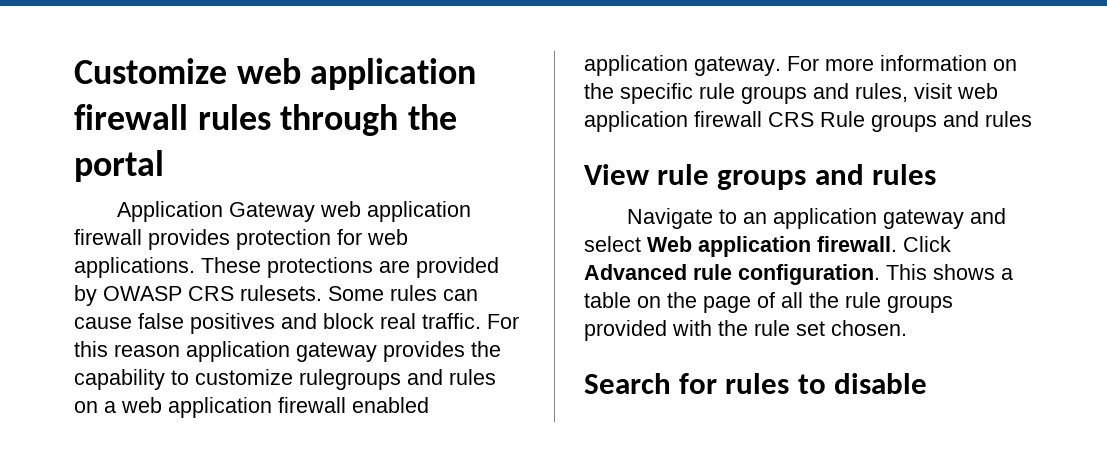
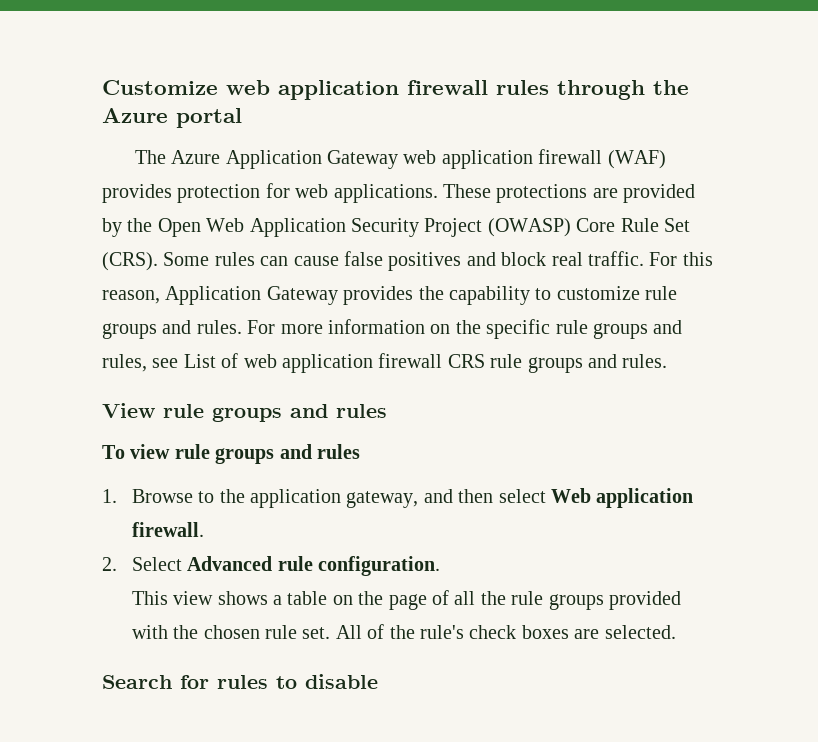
(457, 117) none -> [102,108,168,123] Azure
(164, 166) none -> [134,150,221,164] The Azure
(142, 237) none -> [607,150,666,169] (WAF)
[103,285,322,301] OWASP CRS rulesets. -> [127,218,690,237] [102,252,158,271] the Open Web Application Security Project (OWASP) Core Rule Set (CRS).
[114,341,377,362] reason application gateway -> [102,286,338,305] reason, Application Gateway
[299,369,496,390] [74,397,429,418] [584,55,781,76] rulegroups and rules on a web application firewall enabled application gateway. -> [645,286,678,300] [102,320,242,339] rule groups and rules.
[914,83,952,99] visit -> [152,353,239,368] see List of
[820,111,1032,132] Rule groups and rules -> [490,354,668,373] rule groups and rules.
[626,208,1006,229] Navigate to an application gateway and -> [102,444,360,464] [102,489,494,508] To view rule groups and rules // 1. Browse to the application gateway, and then
[903,236,951,252] Click -> [102,557,182,571] // 2. Select
[886,264,927,280] This -> [131,591,214,605] // This view
[754,320,907,336] rule set chosen. -> [203,624,676,639] chosen rule set. All of the rule's check boxes are selected.

